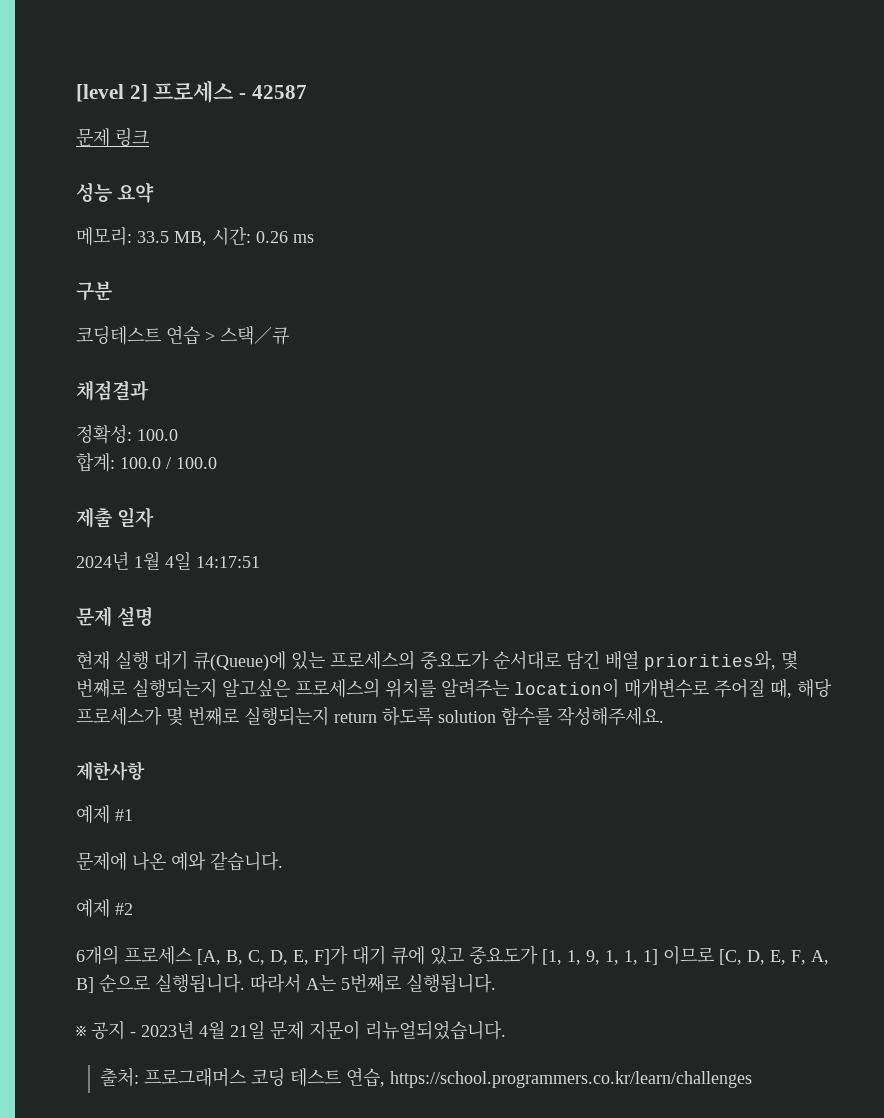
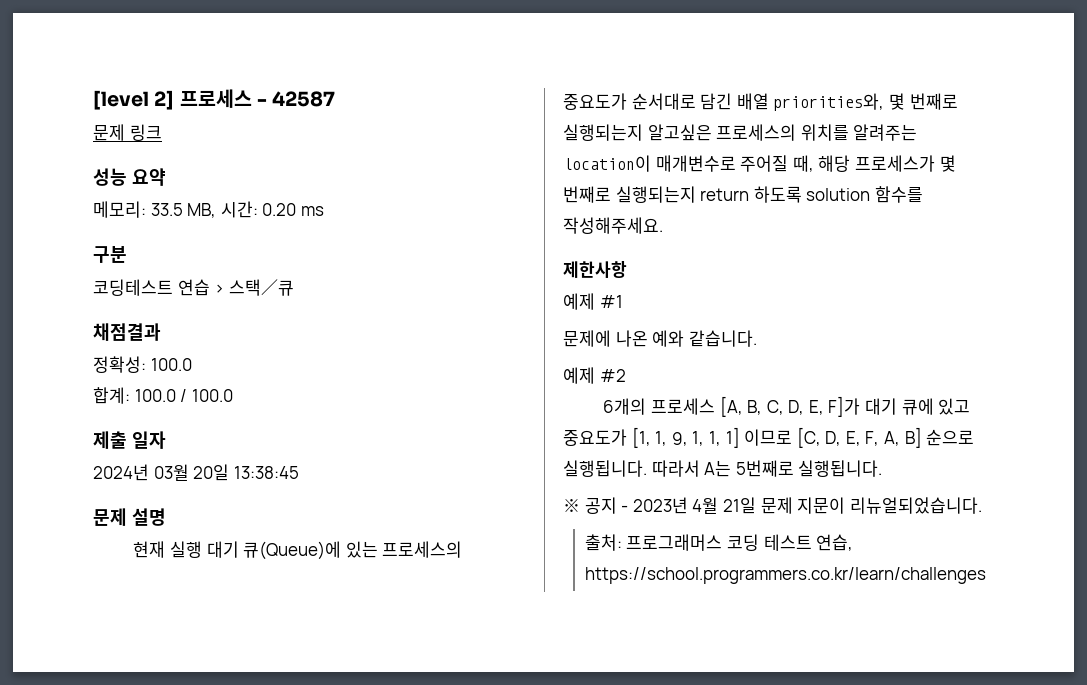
[256,231,288,243] 0.26 -> [262,203,297,216] 0.20
[134,552,260,570] 1월 4일 14:17:51 -> [153,464,299,481] 03월 20일 13:38:45

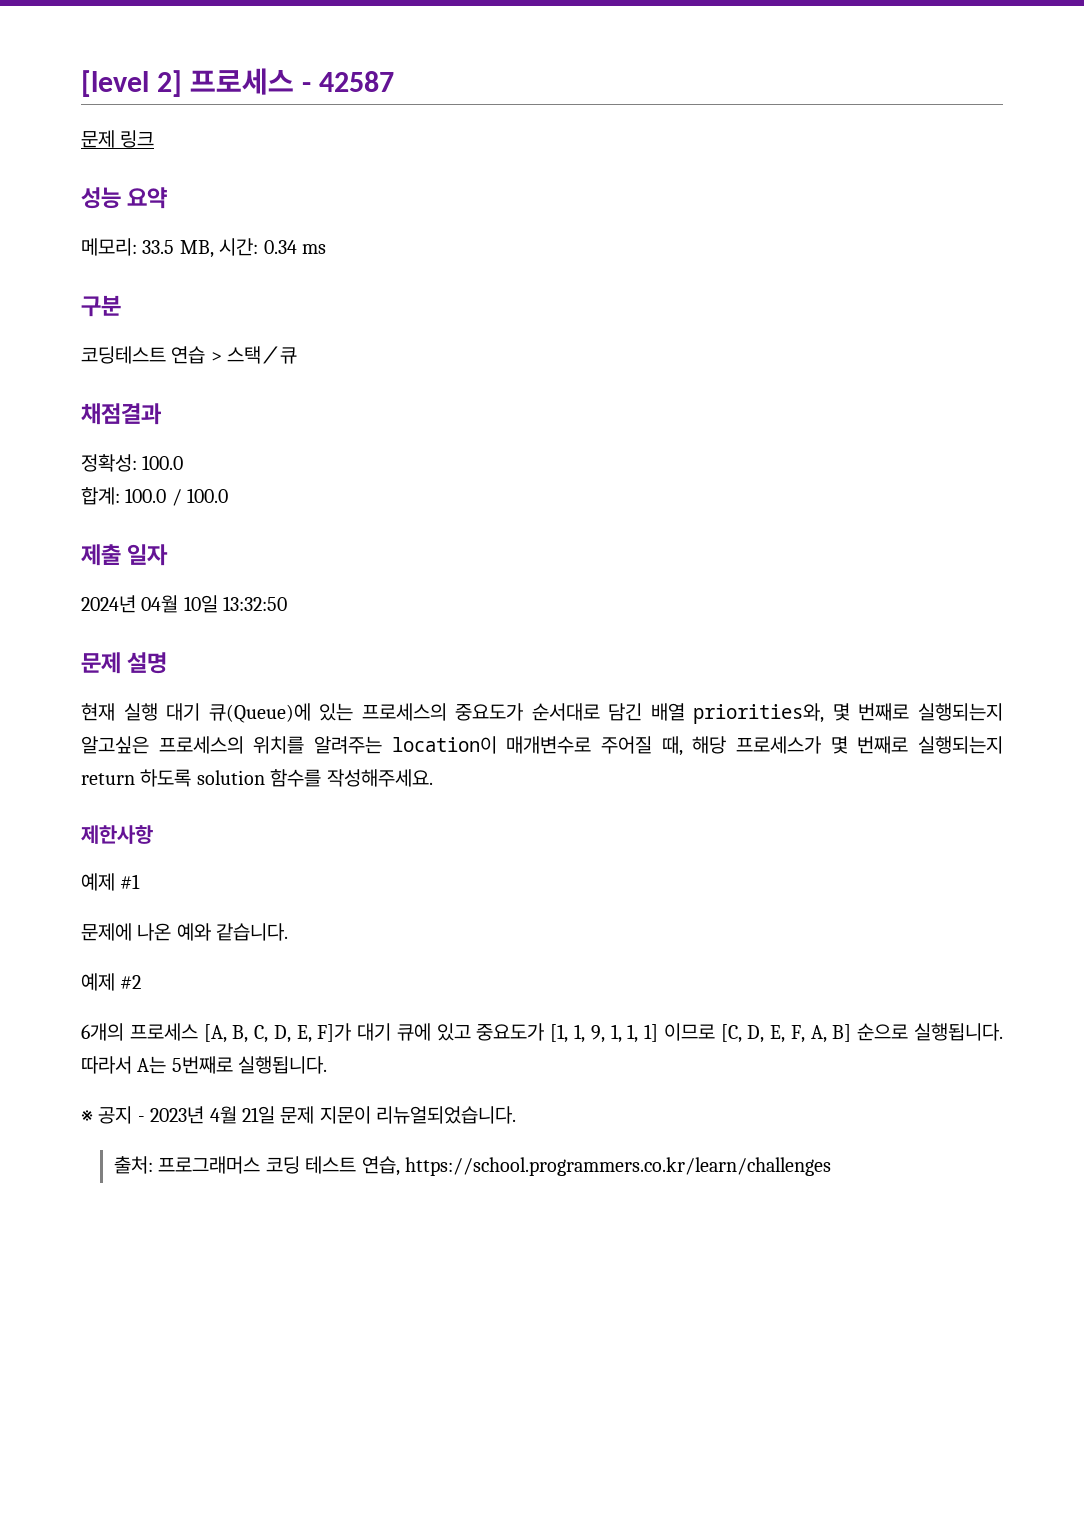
[262,203,297,216] 0.20 -> [263,240,297,254] 0.34
[153,464,299,481] 03월 20일 13:38:45 -> [141,595,288,613] 04월 10일 13:32:50

